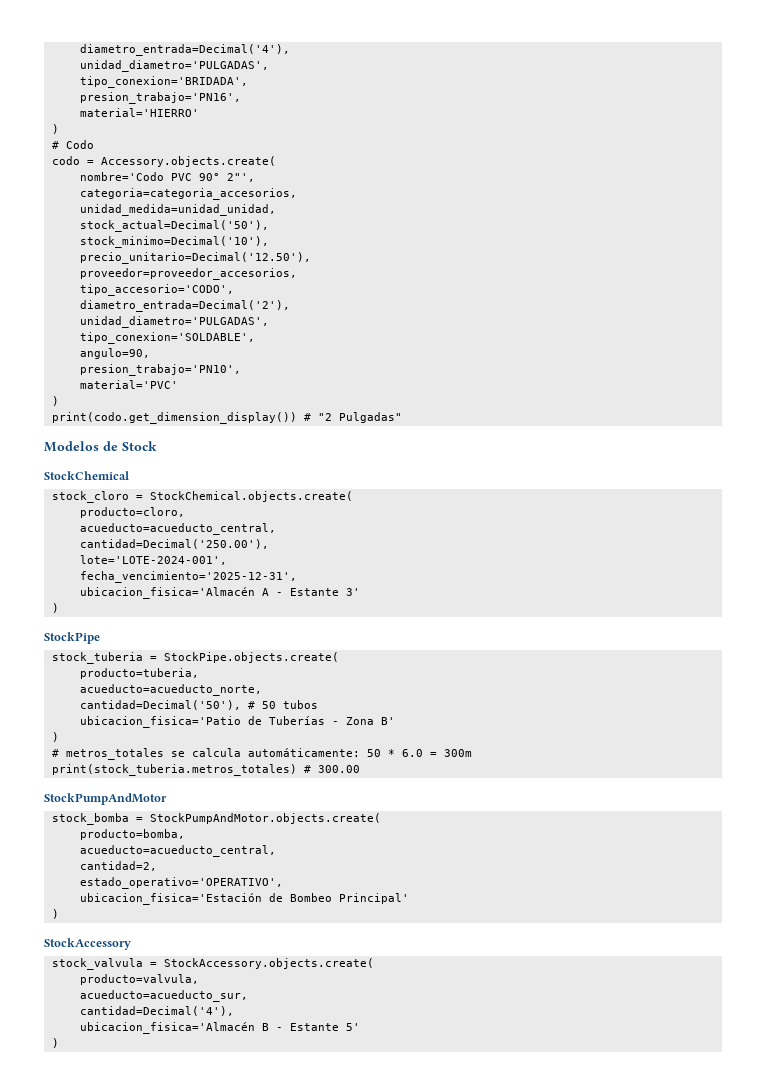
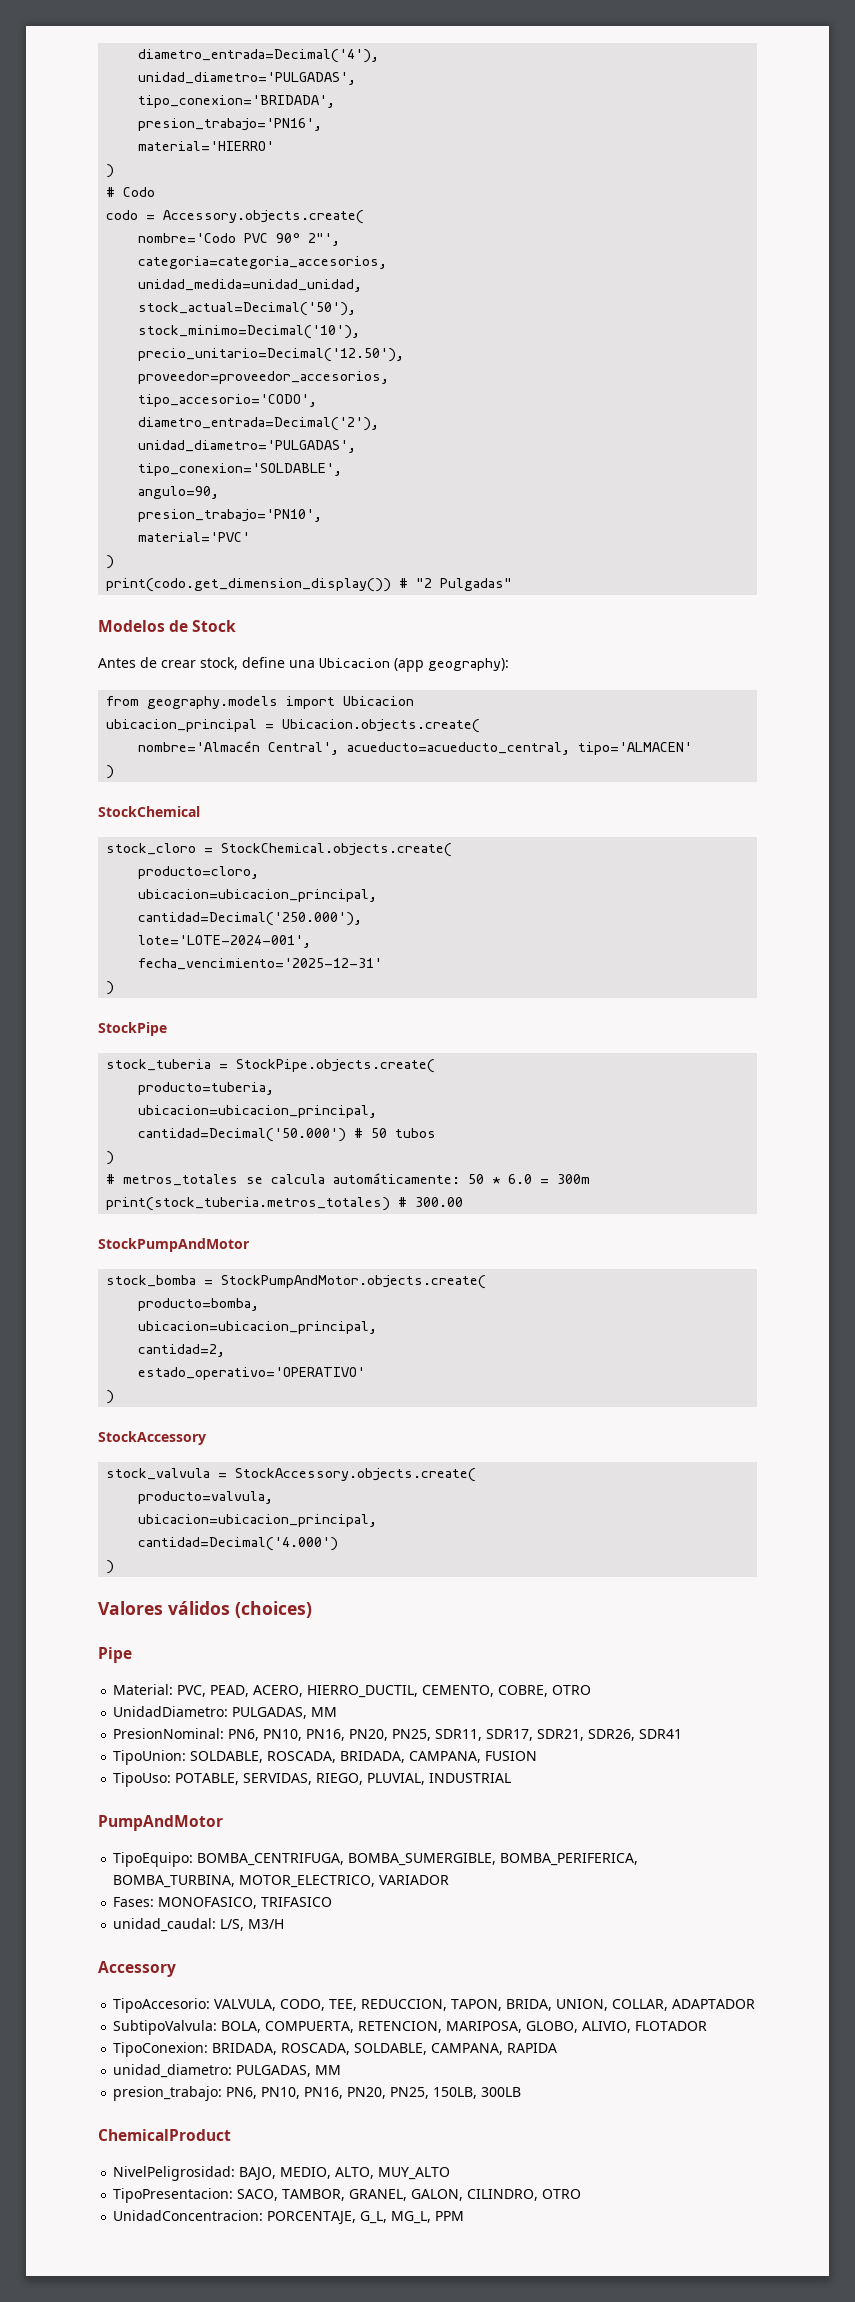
(157, 446) none -> [98,657,509,672] [106,696,415,709] [106,719,481,733] [138,741,693,755] [106,765,115,779] // Antes de crear stock, define una Ubicacion (app geography): // from geography.models import Ubicacion // ubicacion_principal = Ubicacion.objects.create( // nombre='Almacén Central', acueducto=acueducto_central, tipo='ALMACEN' // )
[79,523,276,535] [79,539,269,549] acueducto=acueducto_central, // cantidad=Decimal('250.00'), -> [138,889,378,902] [138,912,363,926] ubicacion=ubicacion_principal, // cantidad=Decimal('250.000'),
[79,571,297,583] [79,587,360,599] fecha_vencimiento='2025-12-31', // ubicacion_fisica='Almacén A - Estante 3' -> [138,958,383,970] fecha_vencimiento='2025-12-31'
[79,684,262,696] [79,700,241,710] acueducto=acueducto_norte, // cantidad=Decimal('50'), -> [138,1105,378,1118] [138,1128,347,1142] ubicacion=ubicacion_principal, // cantidad=Decimal('50.000')
[79,716,395,728] // ubicacion_fisica='Patio de Tuberías - Zona B' -> (437, 1133) none
[79,845,276,857] acueducto=acueducto_central, -> [138,1321,378,1334] ubicacion=ubicacion_principal,
[79,877,283,889] [79,893,409,905] estado_operativo='OPERATIVO', // ubicacion_fisica='Estación de Bombeo Principal' -> [138,1367,366,1380] estado_operativo='OPERATIVO'
[79,990,248,1002] [79,1006,234,1016] [79,1022,360,1034] [51,1038,59,1048] acueducto=acueducto_sur, // cantidad=Decimal('4'), // ubicacion_fisica='Almacén B - Estante 5' // ) -> [138,1514,378,1527] [138,1537,339,1551] [106,1560,115,1574] [98,1601,312,1618] [98,1647,132,1663] [113,1684,592,1698] [113,1706,338,1719] [113,1728,683,1741] [113,1750,538,1765] [113,1772,512,1787] [98,1815,223,1831] [113,1852,639,1867] [113,1875,450,1888] [113,1897,333,1909] [113,1918,285,1932] [98,1961,176,1977] [113,1998,756,2013] [113,2020,708,2035] [113,2042,558,2057] [113,2064,342,2078] [113,2086,522,2101] [98,2129,231,2141] [113,2166,451,2181] [113,2188,582,2203] [113,2210,465,2225] ubicacion=ubicacion_principal, // cantidad=Decimal('4.000') // ) // Valores válidos (choices) // Pipe // Material: PVC, PEAD, ACERO, HIERRO_DUCTIL, CEMENTO, COBRE, OTRO // UnidadDiametro: PULGADAS, MM // PresionNominal: PN6, PN10, PN16, PN20, PN25, SDR11, SDR17, SDR21, SDR26, SDR41 // TipoUnion: SOLDABLE, ROSCADA, BRIDADA, CAMPANA, FUSION // TipoUso: POTABLE, SERVIDAS, RIEGO, PLUVIAL, INDUSTRIAL // PumpAndMotor // TipoEquipo: BOMBA_CENTRIFUGA, BOMBA_SUMERGIBLE, BOMBA_PERIFERICA, BOMBA_TURBINA, MOTOR_ELECTRICO, VARIADOR // Fases: MONOFASICO, TRIFASICO // unidad_caudal: L/S, M3/H // Accessory // TipoAccesorio: VALVULA, CODO, TEE, REDUCCION, TAPON, BRIDA, UNION, COLLAR, ADAPTADOR // SubtipoValvula: BOLA, COMPUERTA, RETENCION, MARIPOSA, GLOBO, ALIVIO, FLOTADOR // TipoConexion: BRIDADA, ROSCADA, SOLDABLE, CAMPANA, RAPIDA // unidad_diametro: PULGADAS, MM // presion_trabajo: PN6, PN10, PN16, PN20, PN25, 150LB, 300LB // ChemicalProduct // NivelPeligrosidad: BAJO, MEDIO, ALTO, MUY_ALTO // TipoPresentacion: SACO, TAMBOR, GRANEL, GALON, CILINDRO, OTRO // UnidadConcentracion: PORCENTAJE, G_L, MG_L, PPM

